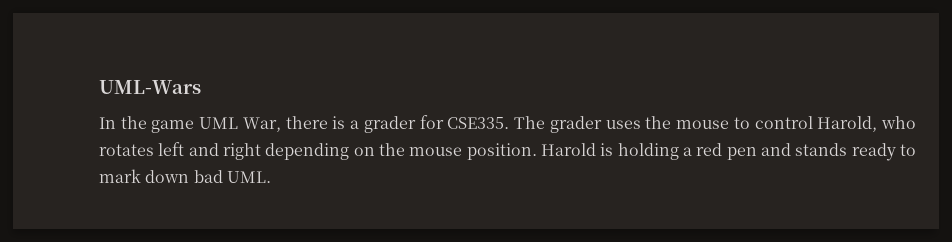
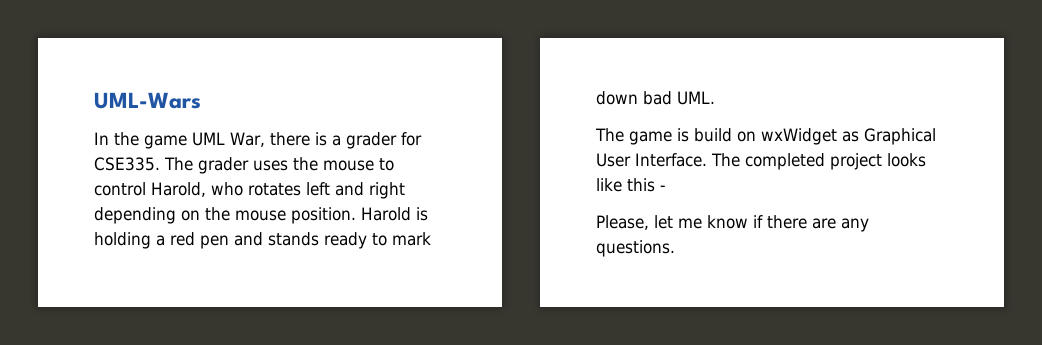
(271, 177) none -> [595,128,936,145] [596,153,926,170] [596,178,666,192] [596,215,869,232] [596,240,675,257] // The game is build on wxWidget as Graphical User Interface. The completed project looks like this - // Please, let me know if there are any questions.

